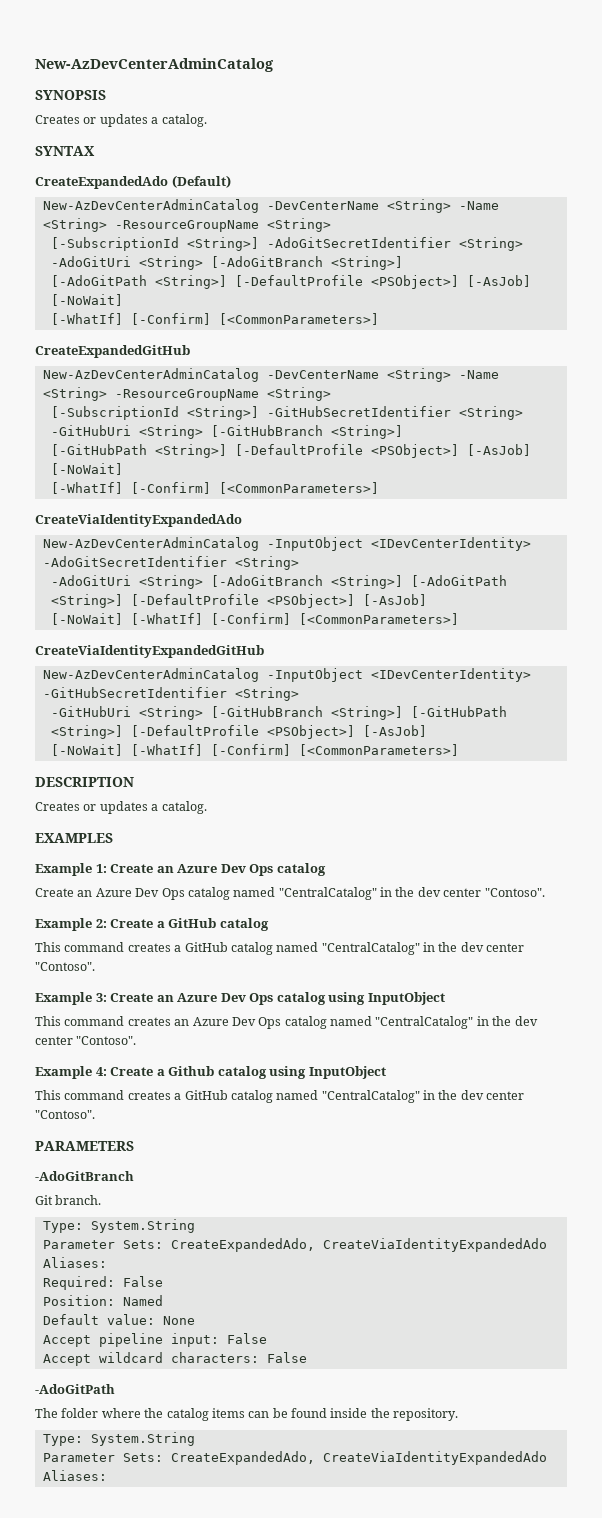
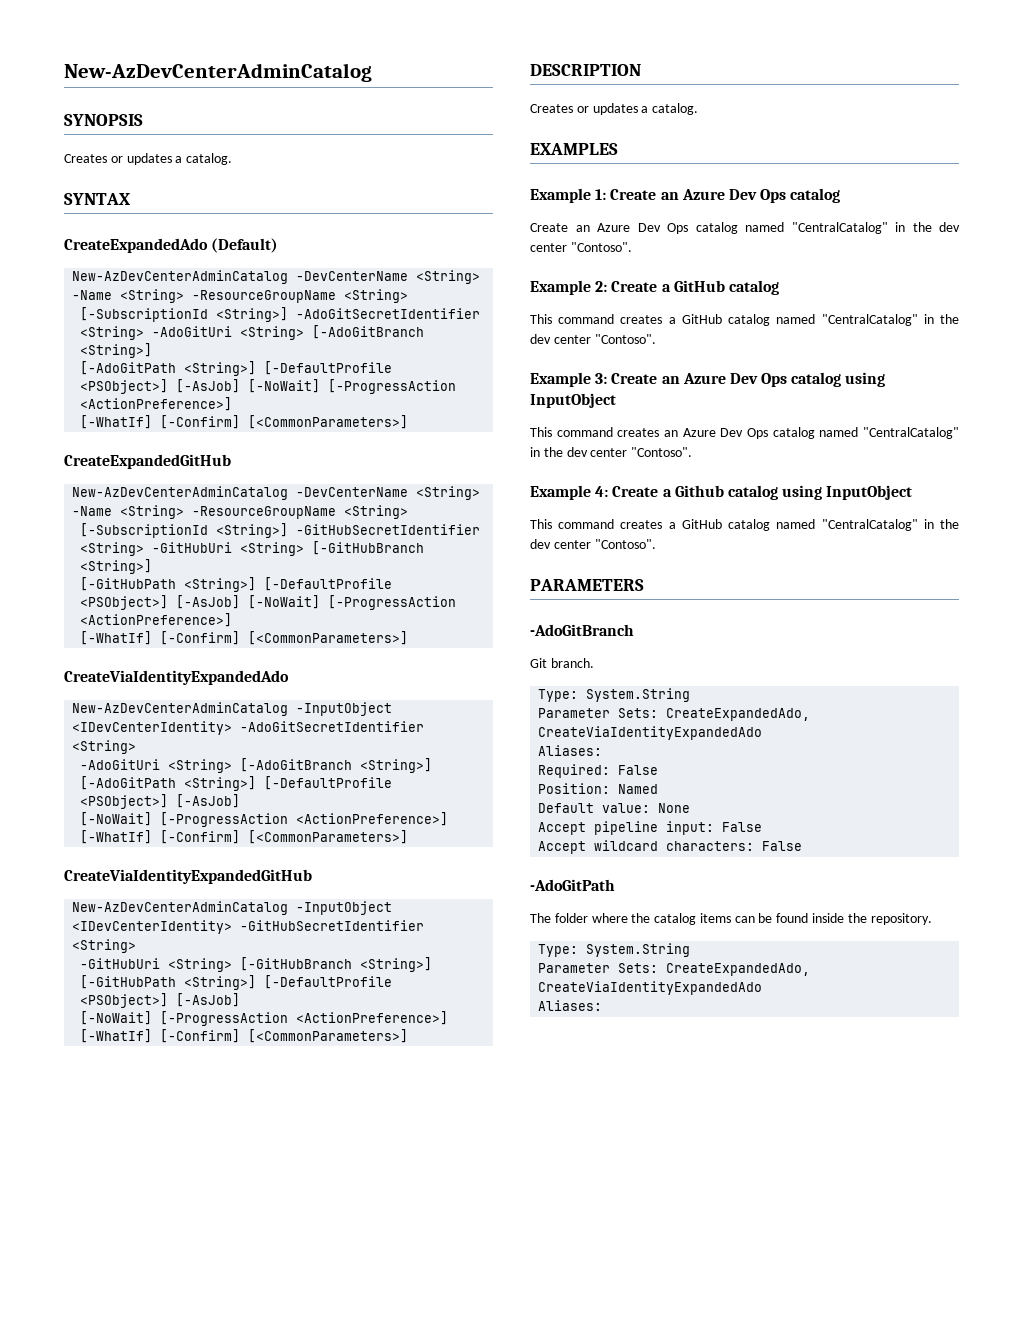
(123, 300) none -> [328,379,457,394] [80,397,233,411] [-ProgressAction <ActionPreference>]
(123, 469) none -> [328,595,457,610] [80,613,233,627] [-ProgressAction <ActionPreference>]
(123, 619) none -> [160,812,449,827] [-ProgressAction <ActionPreference>]
(123, 750) none -> [160,1011,449,1026] [-ProgressAction <ActionPreference>]

